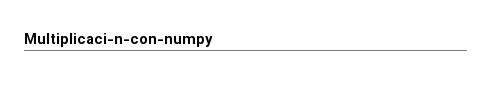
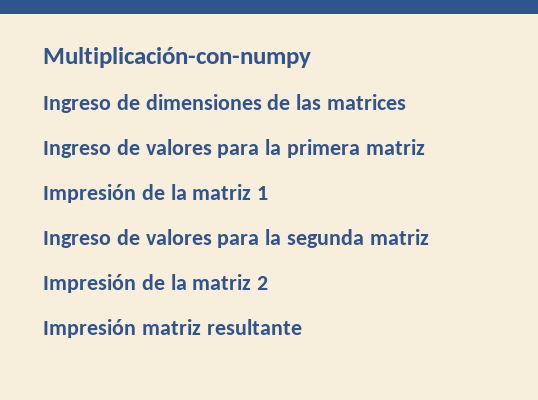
[24,33,213,47] Multiplicaci-n-con-numpy -> [43,47,311,68] [43,94,407,113] [43,139,425,158] [43,184,269,203] [43,229,429,248] [43,274,269,293] [43,319,302,338] Multiplicación-con-numpy // Ingreso de dimensiones de las matrices // Ingreso de valores para la primera matriz // Impresión de la matriz 1 // Ingreso de valores para la segunda matriz // Impresión de la matriz 2 // Impresión matriz resultante

